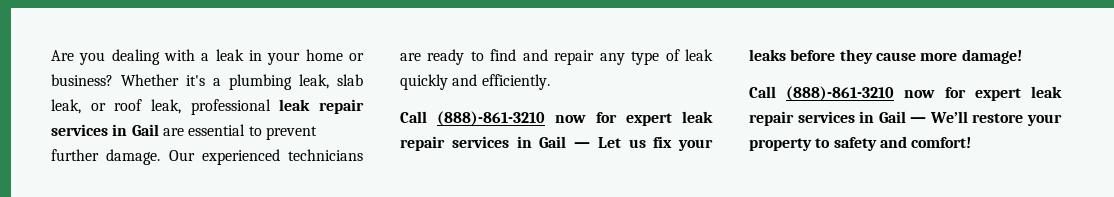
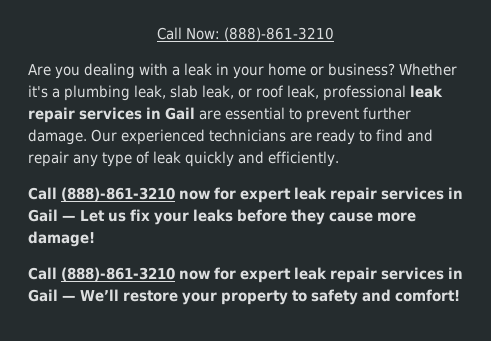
(51, 55) none -> [157,27,334,41] Call Now: (888)-861-3210 //

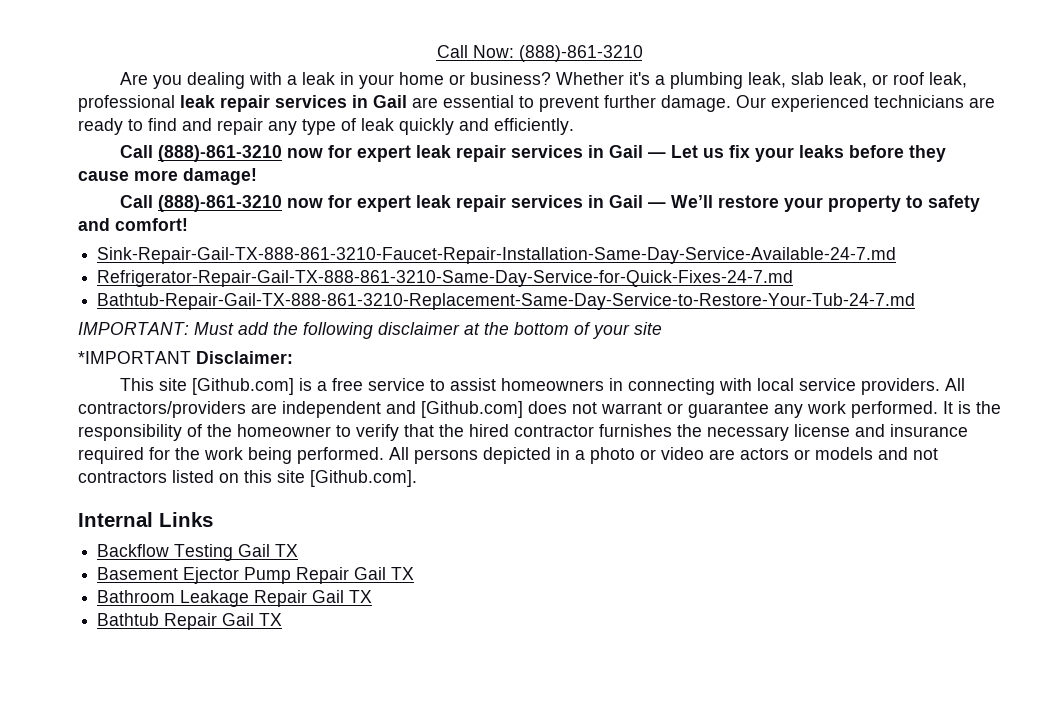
(460, 295) none -> [97,247,897,264] [97,270,794,287] [97,293,916,310] [78,322,662,339] [78,351,293,364] [120,378,966,395] [78,401,1001,418] [78,424,968,441] [78,447,938,464] [78,470,417,487] [78,512,213,527] [97,544,299,561] [97,567,415,584] [97,590,373,607] [97,613,283,630] // Sink-Repair-Gail-TX-888-861-3210-Faucet-Repair-Installation-Same-Day-Service-Available-24-7.md // Refrigerator-Repair-Gail-TX-888-861-3210-Same-Day-Service-for-Quick-Fixes-24-7.md // Bathtub-Repair-Gail-TX-888-861-3210-Replacement-Same-Day-Service-to-Restore-Your-Tub-24-7.md // IMPORTANT: Must add the following disclaimer at the bottom of your site // *IMPORTANT Disclaimer: // This site [Github.com] is a free service to assist homeowners in connecting with local service providers. All contractors/providers are independent and [Github.com] does not warrant or guarantee any work performed. It is the responsibility of the homeowner to verify that the hired contractor furnishes the necessary license and insurance required for the work being performed. All persons depicted in a photo or video are actors or models and not contractors listed on this site [Github.com]. // Internal Links // Backflow Testing Gail TX // Basement Ejector Pump Repair Gail TX // Bathroom Leakage Repair Gail TX // Bathtub Repair Gail TX

